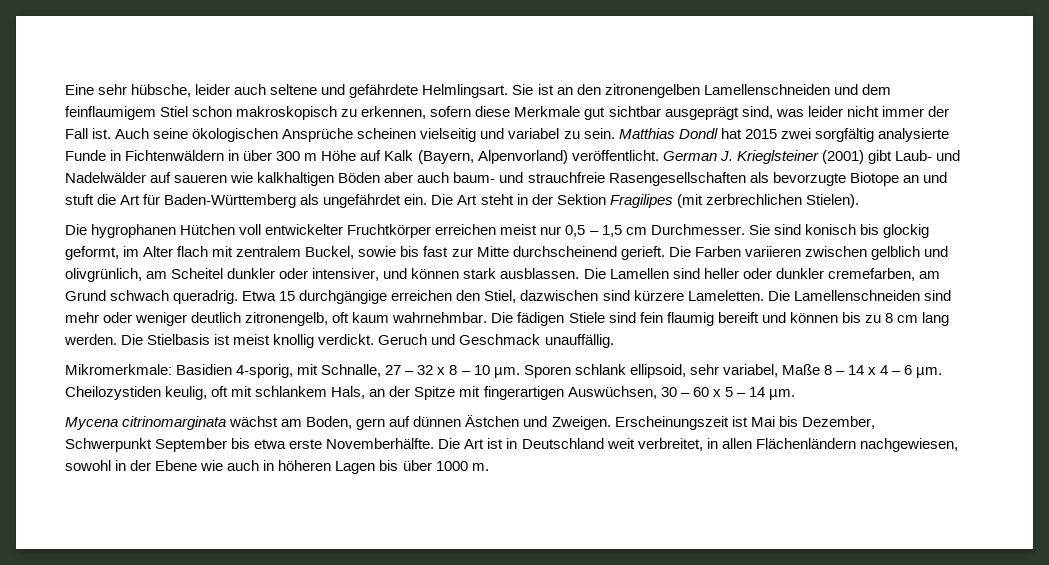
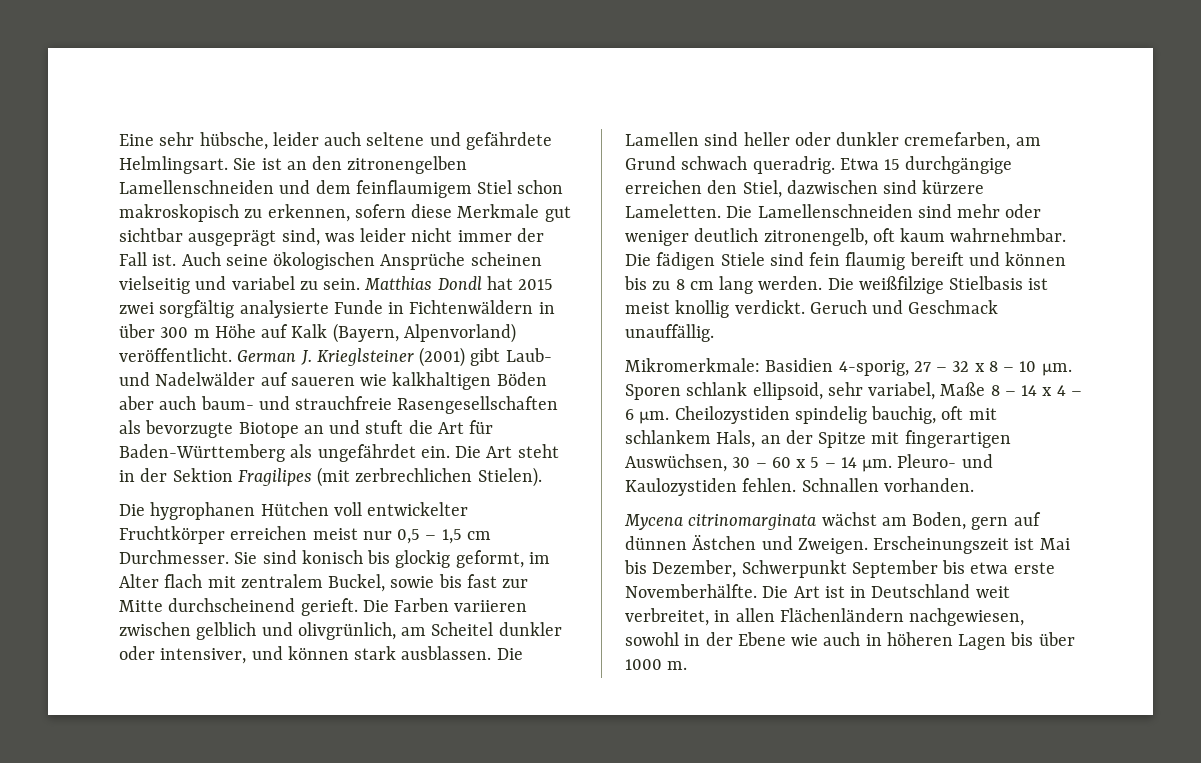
(144, 339) none -> [858,276,944,294] weißfilzige
[297,364,382,377] mit Schnalle, -> (909, 368) none
[165,386,208,400] keulig, -> [794,406,937,424] spindelig bauchig,
(795, 394) none -> [897,454,993,468] [625,478,974,496] Pleuro- und Kaulozystiden fehlen. Schnallen vorhanden.

